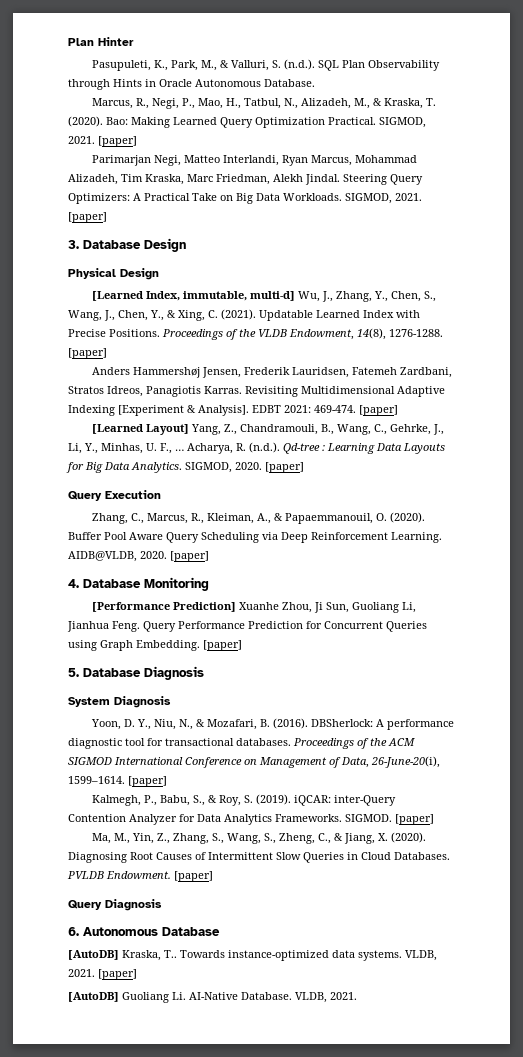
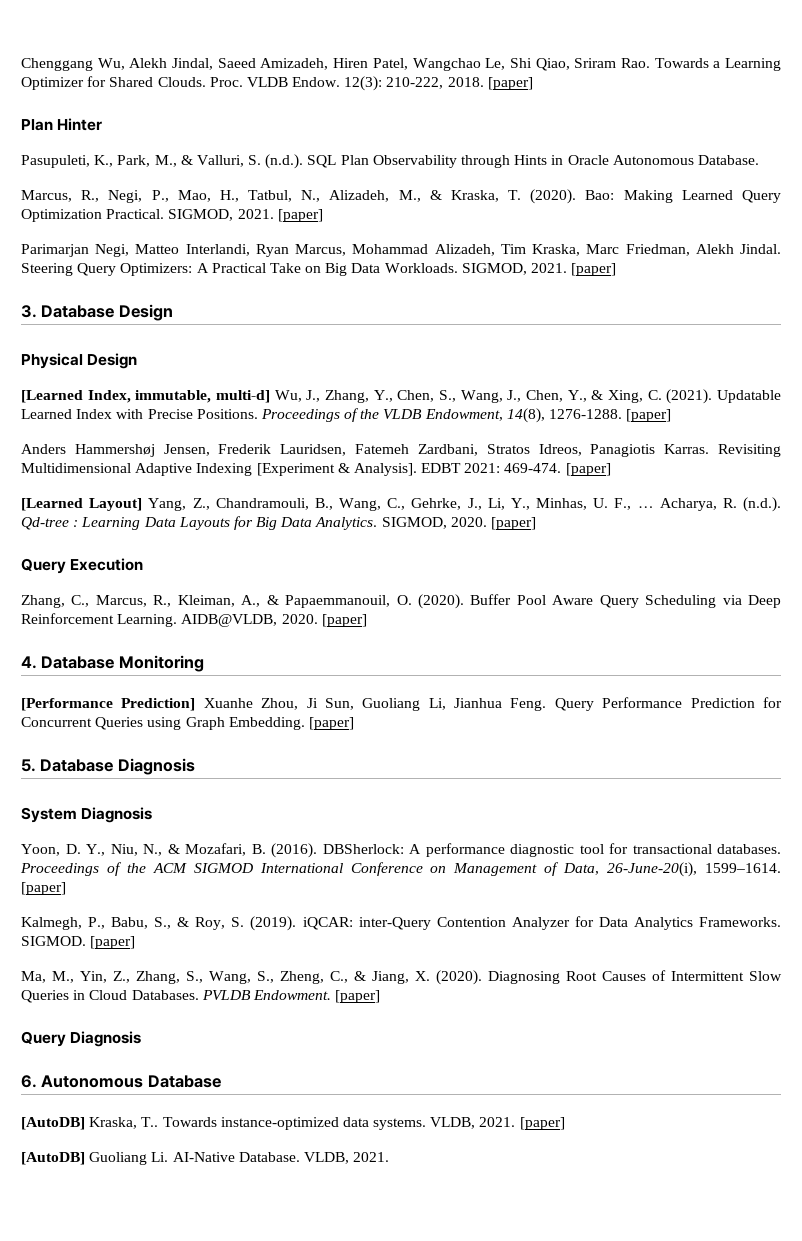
(68, 42) none -> [21,58,781,71] [21,76,533,91] Chenggang Wu, Alekh Jindal, Saeed Amizadeh, Hiren Patel, Wangchao Le, Shi Qiao, Sriram Rao. Towards a Learning Optimizer for Shared Clouds. Proc. VLDB Endow. 12(3): 210-222, 2018. [paper] //

